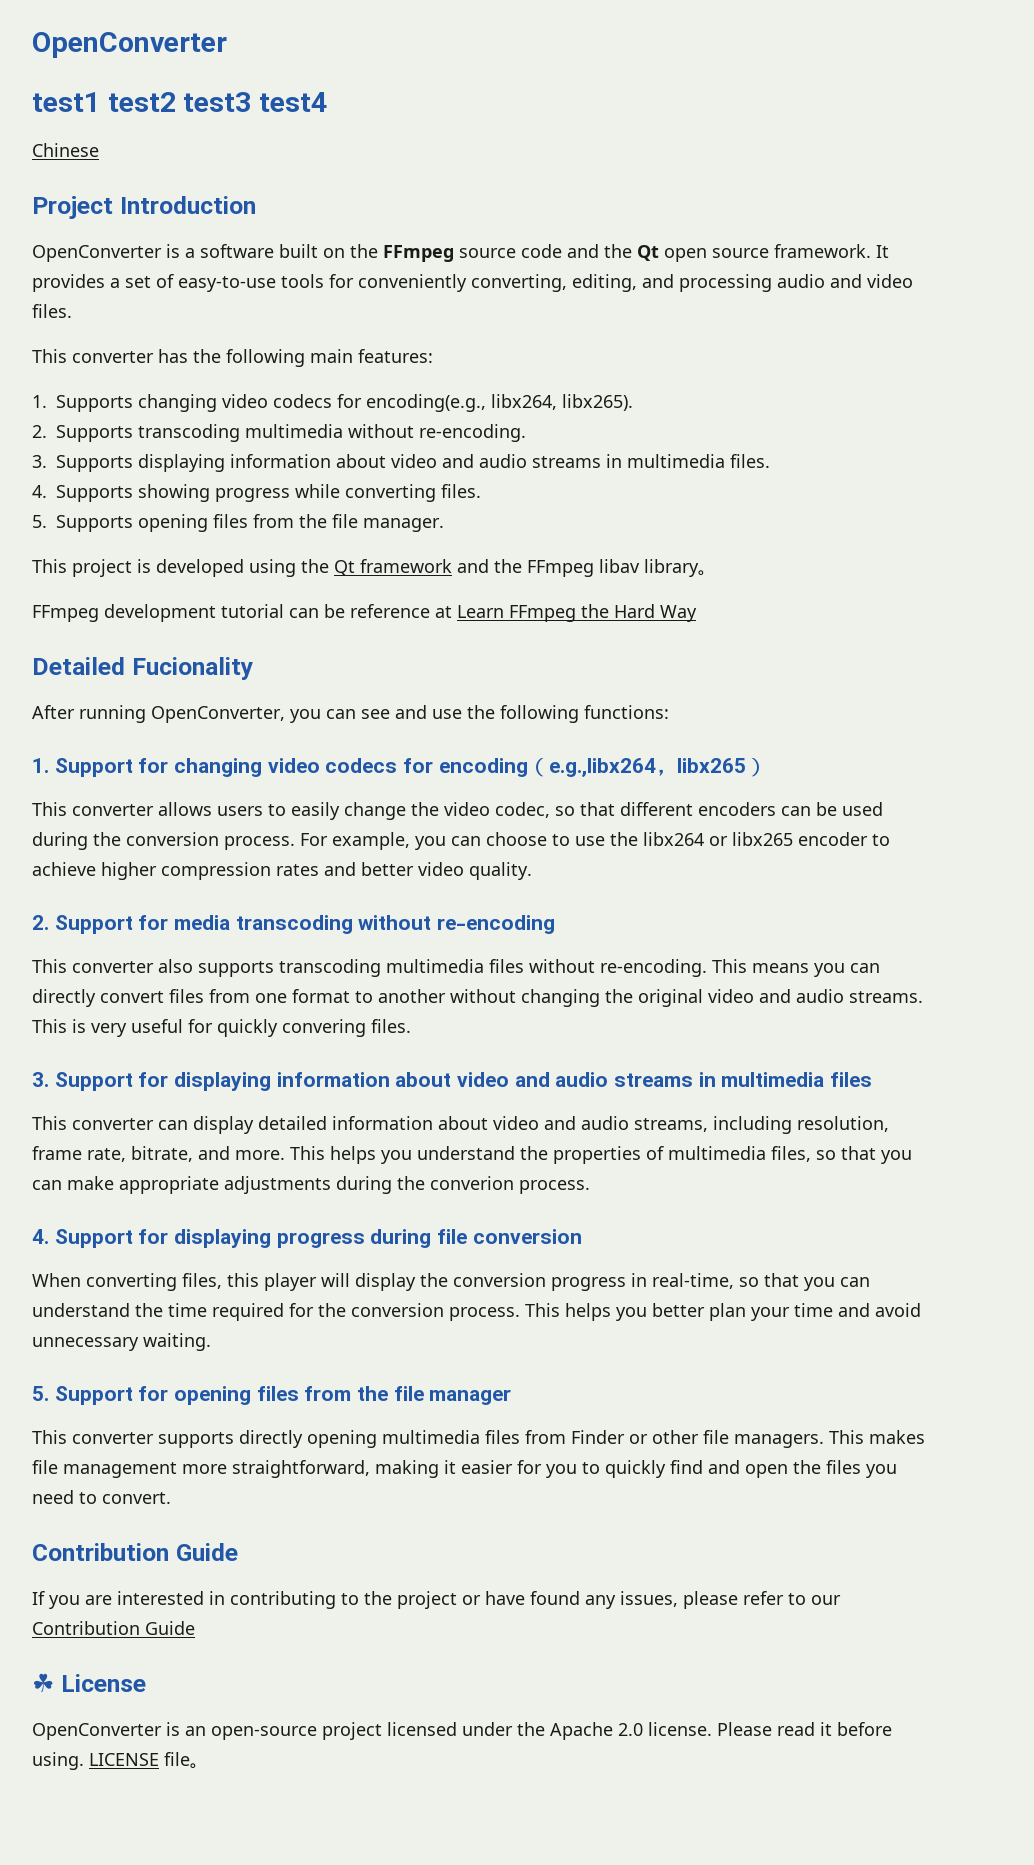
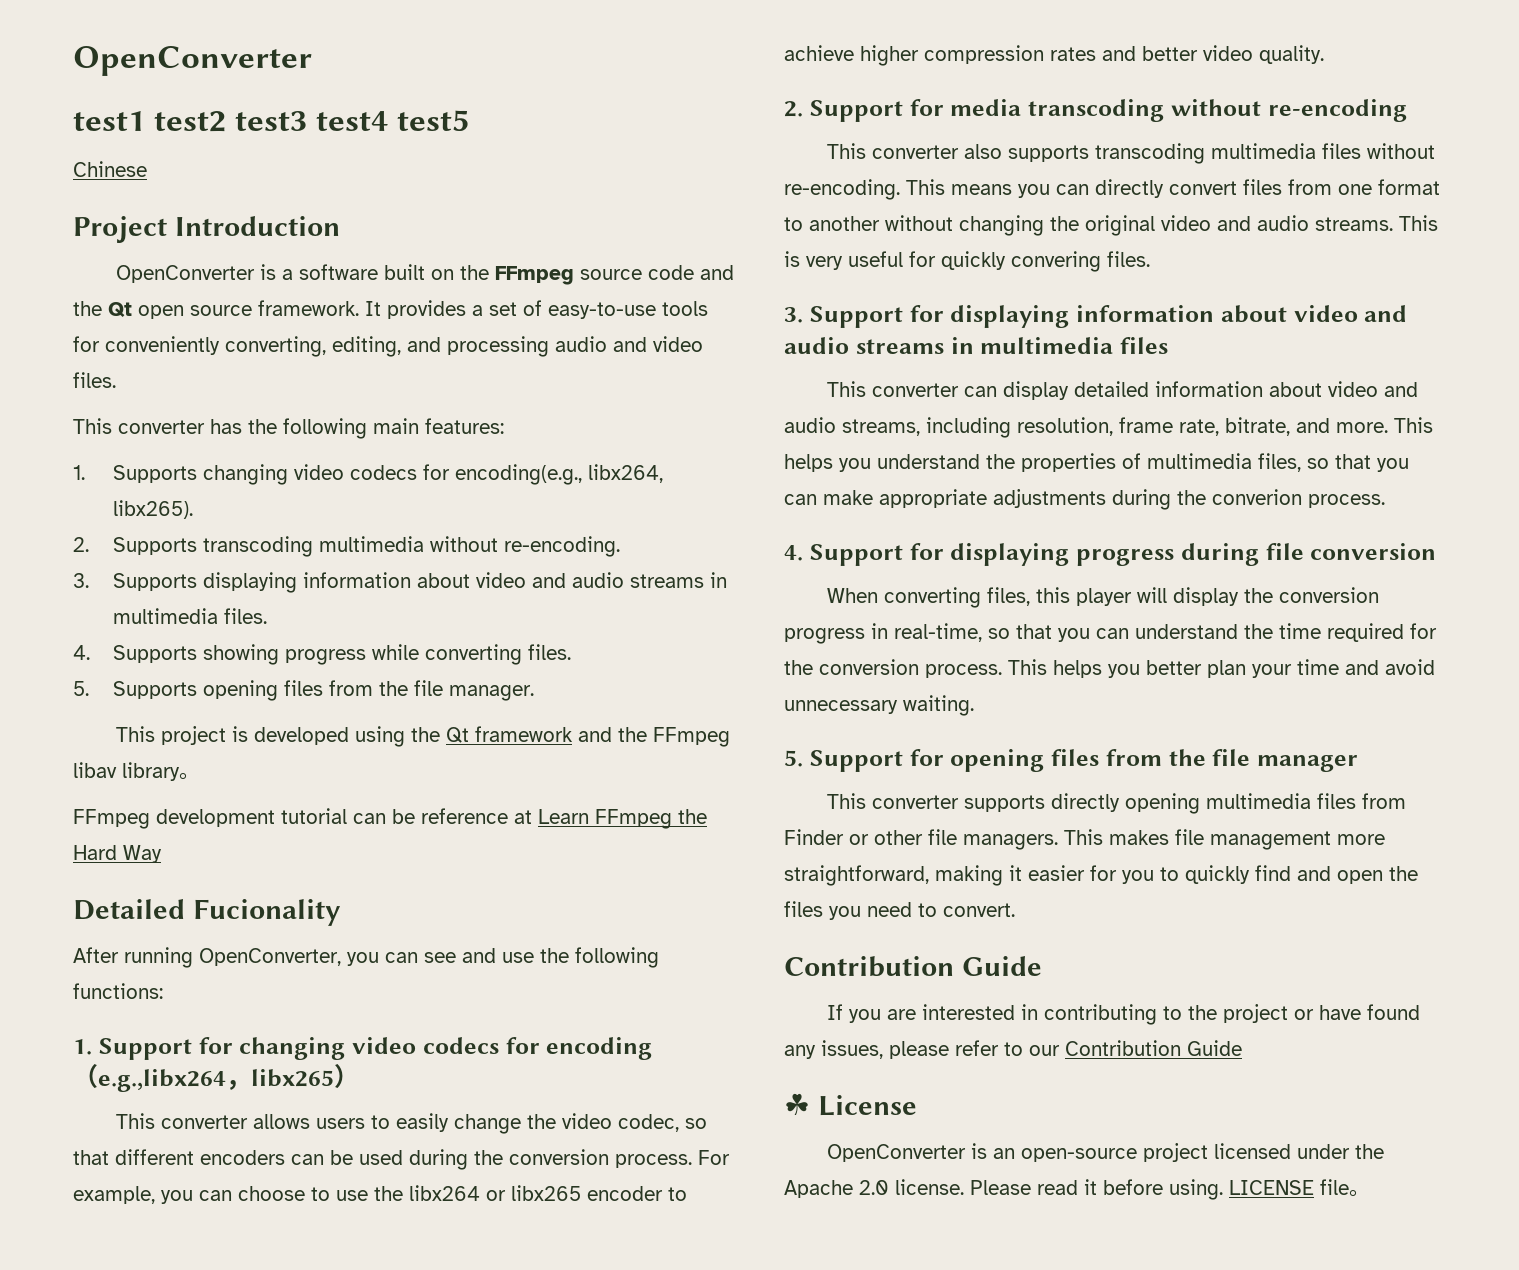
(328, 102) none -> [397,110,470,131] test5

